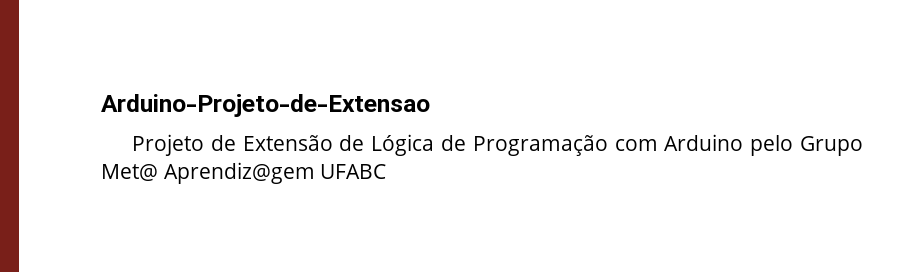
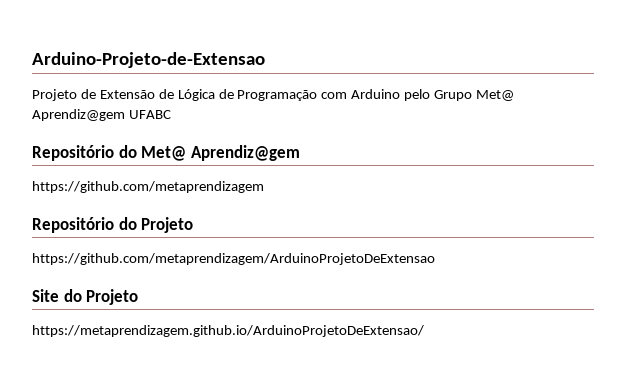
(387, 171) none -> [32,145,300,161] [32,181,264,193] [32,217,194,233] [32,253,435,265] [32,289,139,305] [32,325,424,337] // Repositório do Met@ Aprendiz@gem // https://github.com/metaprendizagem // Repositório do Projeto // https://github.com/metaprendizagem/ArduinoProjetoDeExtensao // Site do Projeto // https://metaprendizagem.github.io/ArduinoProjetoDeExtensao/

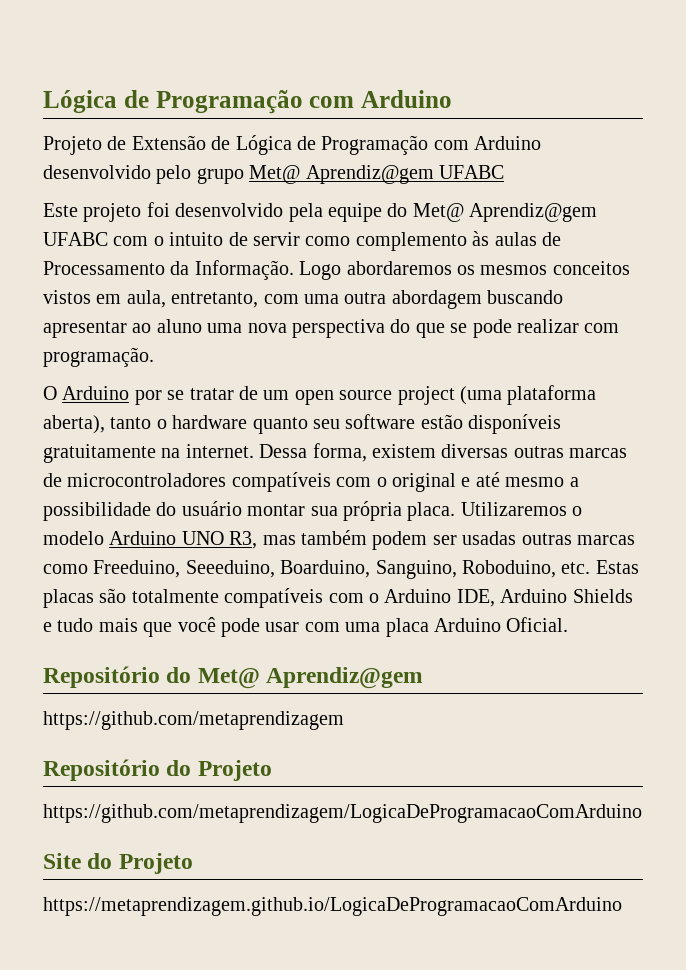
[32,52,265,68] Arduino-Projeto-de-Extensao -> [43,90,452,114] Lógica de Programação com Arduino
[404,89,515,101] [32,109,171,121] pelo Grupo Met@ Aprendiz@gem UFABC -> [43,165,504,184] [43,202,598,222] [43,231,561,251] [43,260,630,280] [43,290,564,309] [43,319,620,338] [43,347,154,367] [43,385,597,405] [43,414,562,434] [43,443,628,463] [43,472,579,492] [43,501,583,521] [43,530,635,550] [43,560,639,579] [43,588,633,608] [43,617,569,637] desenvolvido pelo grupo Met@ Aprendiz@gem UFABC // Este projeto foi desenvolvido pela equipe do Met@ Aprendiz@gem UFABC com o intuito de servir como complemento às aulas de Processamento da Informação. Logo abordaremos os mesmos conceitos vistos em aula, entretanto, com uma outra abordagem buscando apresentar ao aluno uma nova perspectiva do que se pode realizar com programação. // O Arduino por se tratar de um open source project (uma plataforma aberta), tanto o hardware quanto seu software estão disponíveis gratuitamente na internet. Dessa forma, existem diversas outras marcas de microcontroladores compatíveis com o original e até mesmo a possibilidade do usuário montar sua própria placa. Utilizaremos o modelo Arduino UNO R3, mas também podem ser usadas outras marcas como Freeduino, Seeeduino, Boarduino, Sanguino, Roboduino, etc. Estas placas são totalmente compatíveis com o Arduino IDE, Arduino Shields e tudo mais que você pode usar com uma placa Arduino Oficial.
[32,253,435,265] https://github.com/metaprendizagem/ArduinoProjetoDeExtensao -> [43,804,642,823] https://github.com/metaprendizagem/LogicaDeProgramacaoComArduino
[32,325,424,337] https://metaprendizagem.github.io/ArduinoProjetoDeExtensao/ -> [43,897,622,916] https://metaprendizagem.github.io/LogicaDeProgramacaoComArduino

